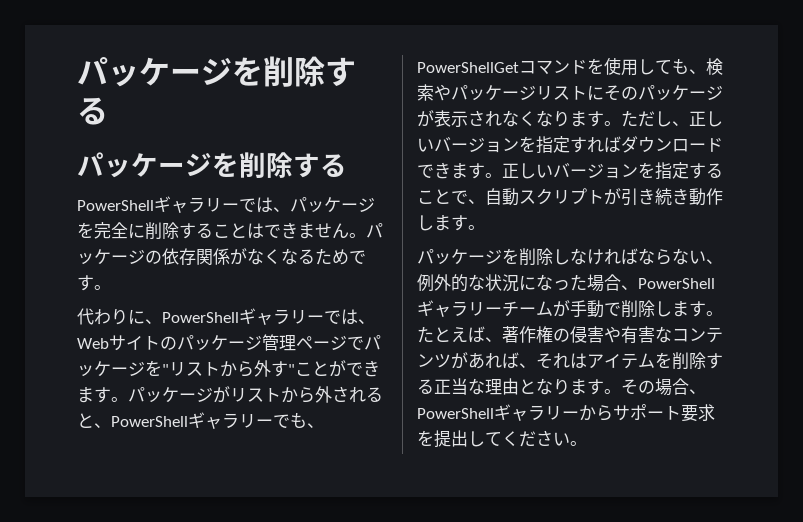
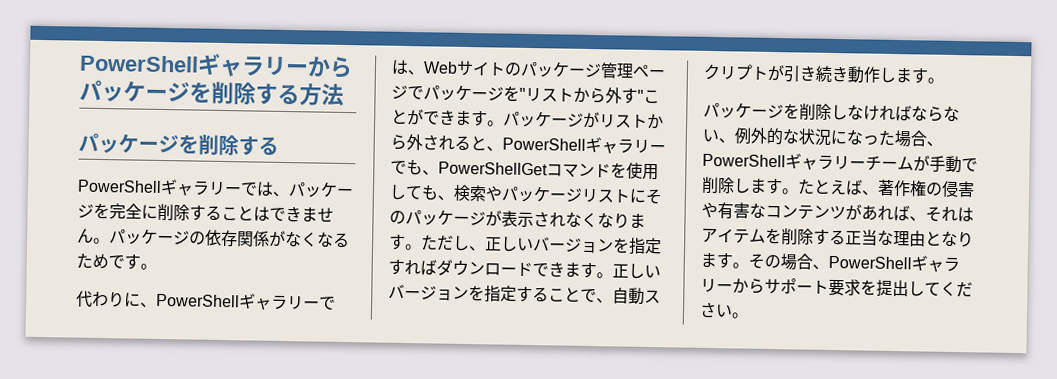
[77,56,356,87] [77,97,108,125] パッケージを削除する -> [79,53,353,79] [79,79,344,106] PowerShellギャラリーからパッケージを削除する方法

